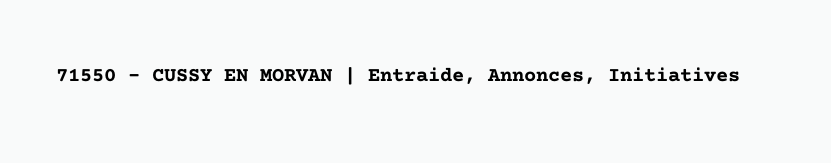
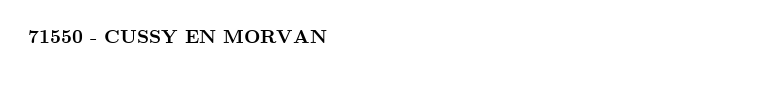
[344,67,740,85] | Entraide, Annonces, Initiatives -> (327, 36) none

